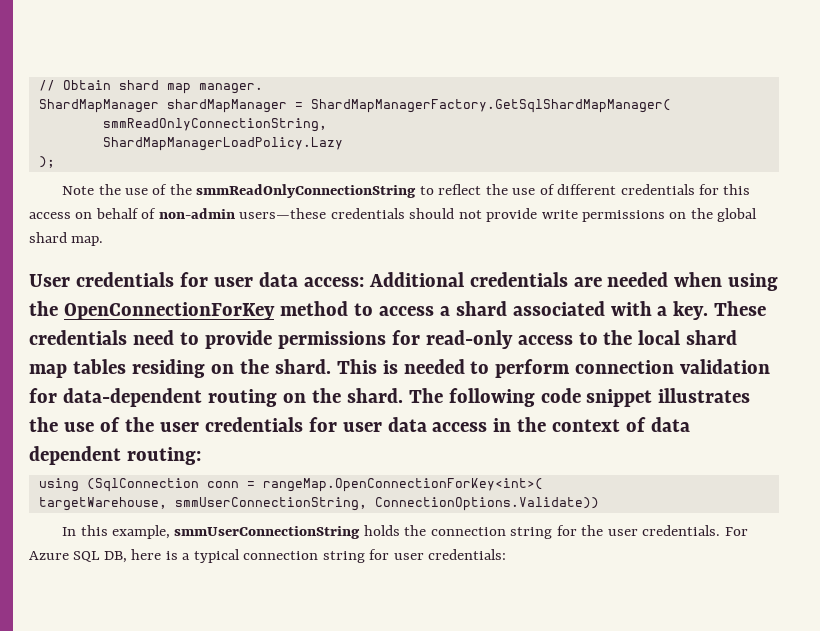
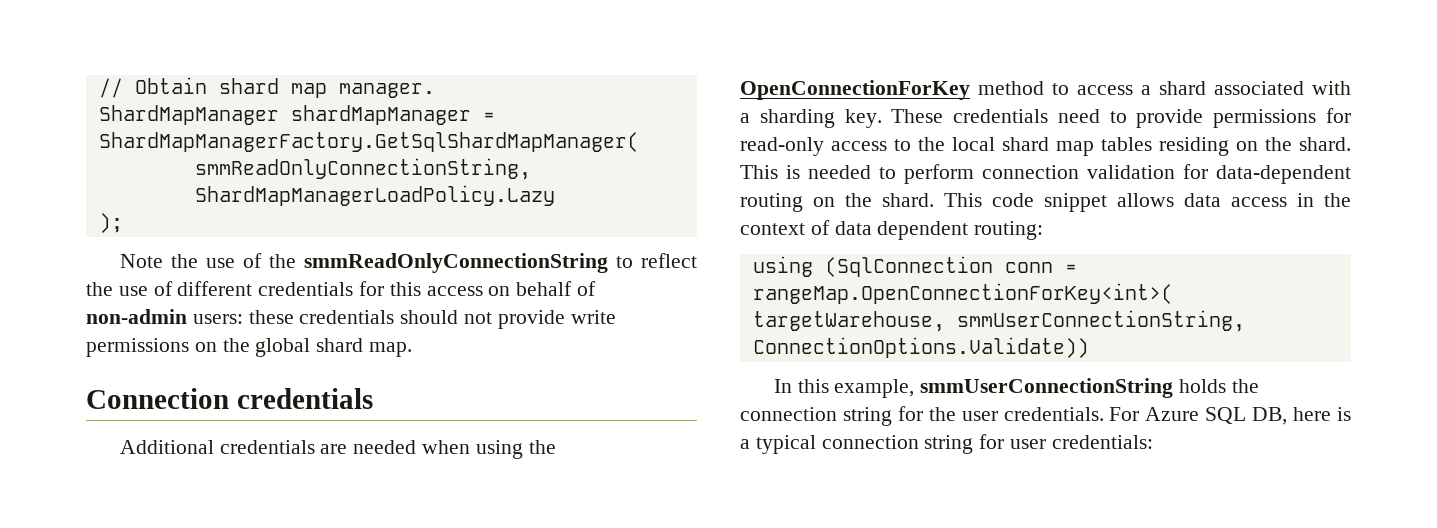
[239,208,327,219] users—these -> [192,310,294,324] users: these
[29,272,364,287] User credentials for user data access: -> [86,388,373,409] Connection credentials //
(668, 311) none -> [759,109,835,128] sharding
[408,388,751,407] [29,417,382,432] The following code snippet illustrates the use of the user credentials for user -> [944,193,1174,212] This code snippet allows

